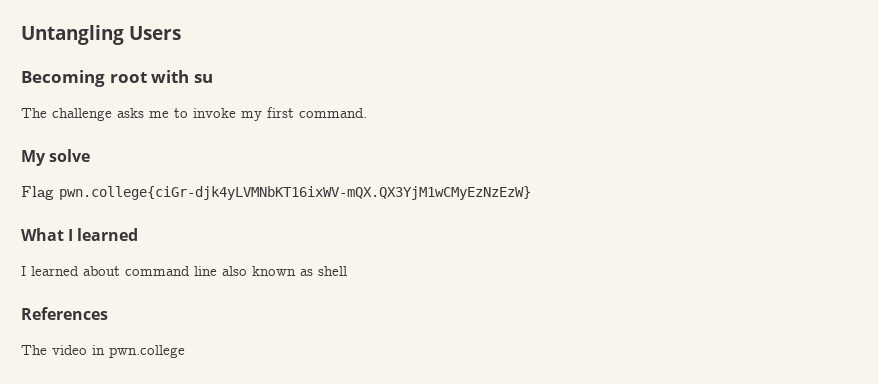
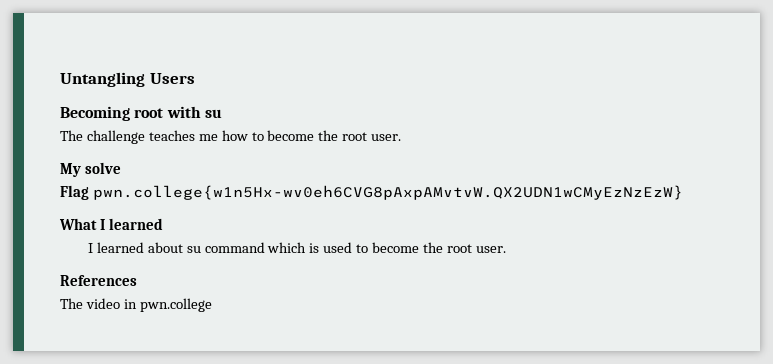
[117,107,367,121] asks me to invoke my first command. -> [148,130,402,141] teaches me how to become the root user.
[59,186,531,200] pwn.college{ciGr-djk4yLVMNbKT16ixWV-mQX.QX3YjM1wCMyEzNzEzW} -> [92,185,683,200] pwn.college{w1n5Hx-wv0eh6CVG8pAxpAMvtvW.QX2UDN1wCMyEzNzEzW}
[125,266,347,276] command line also known as shell -> [186,242,506,253] su command which is used to become the root user.

